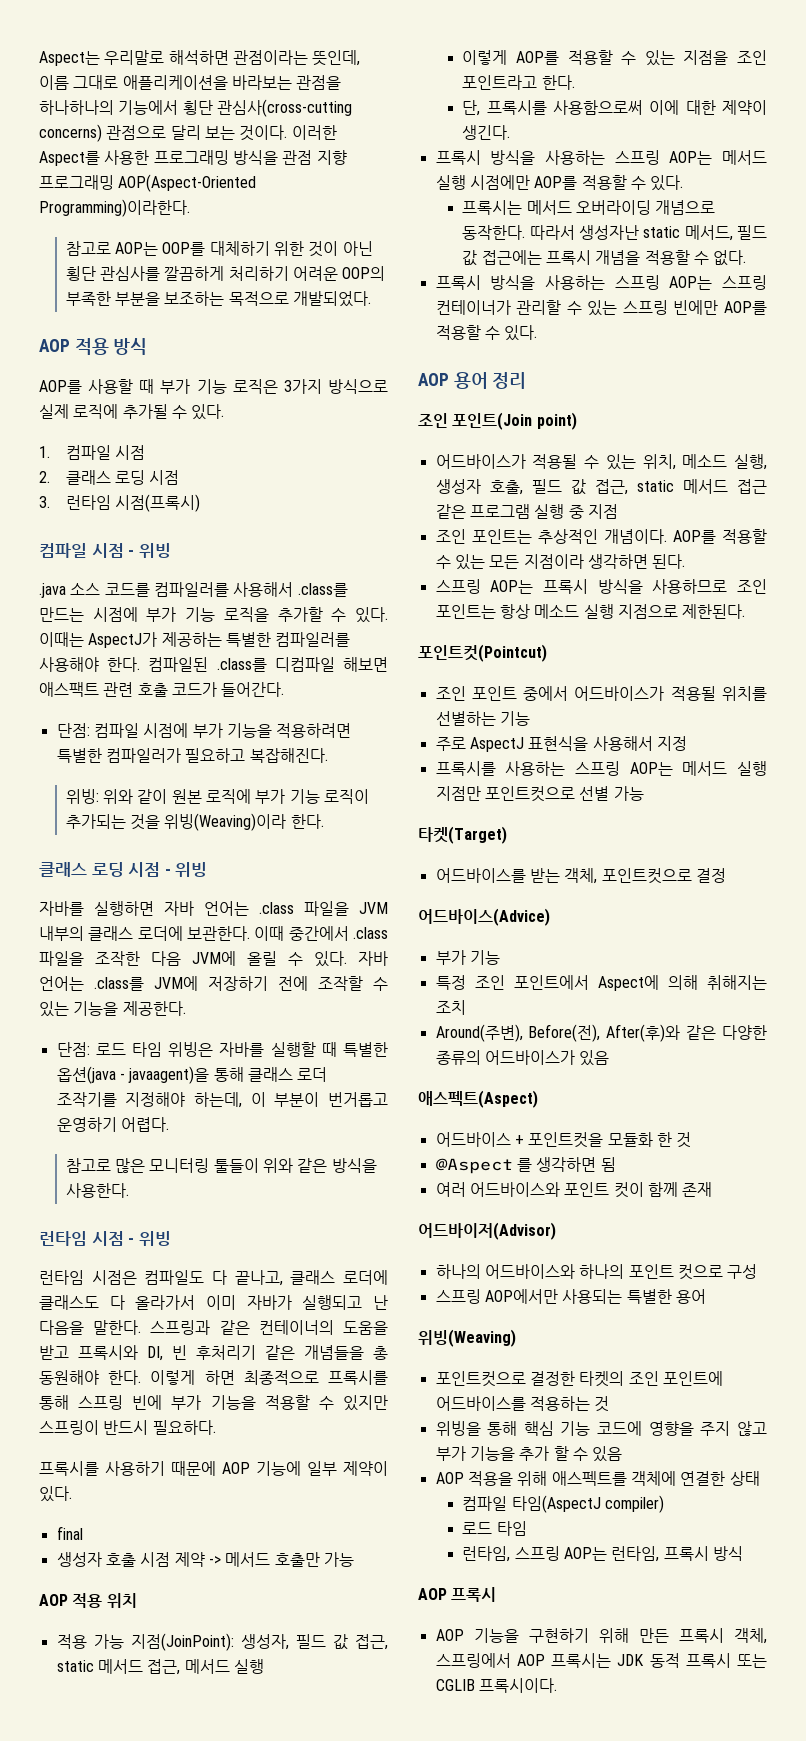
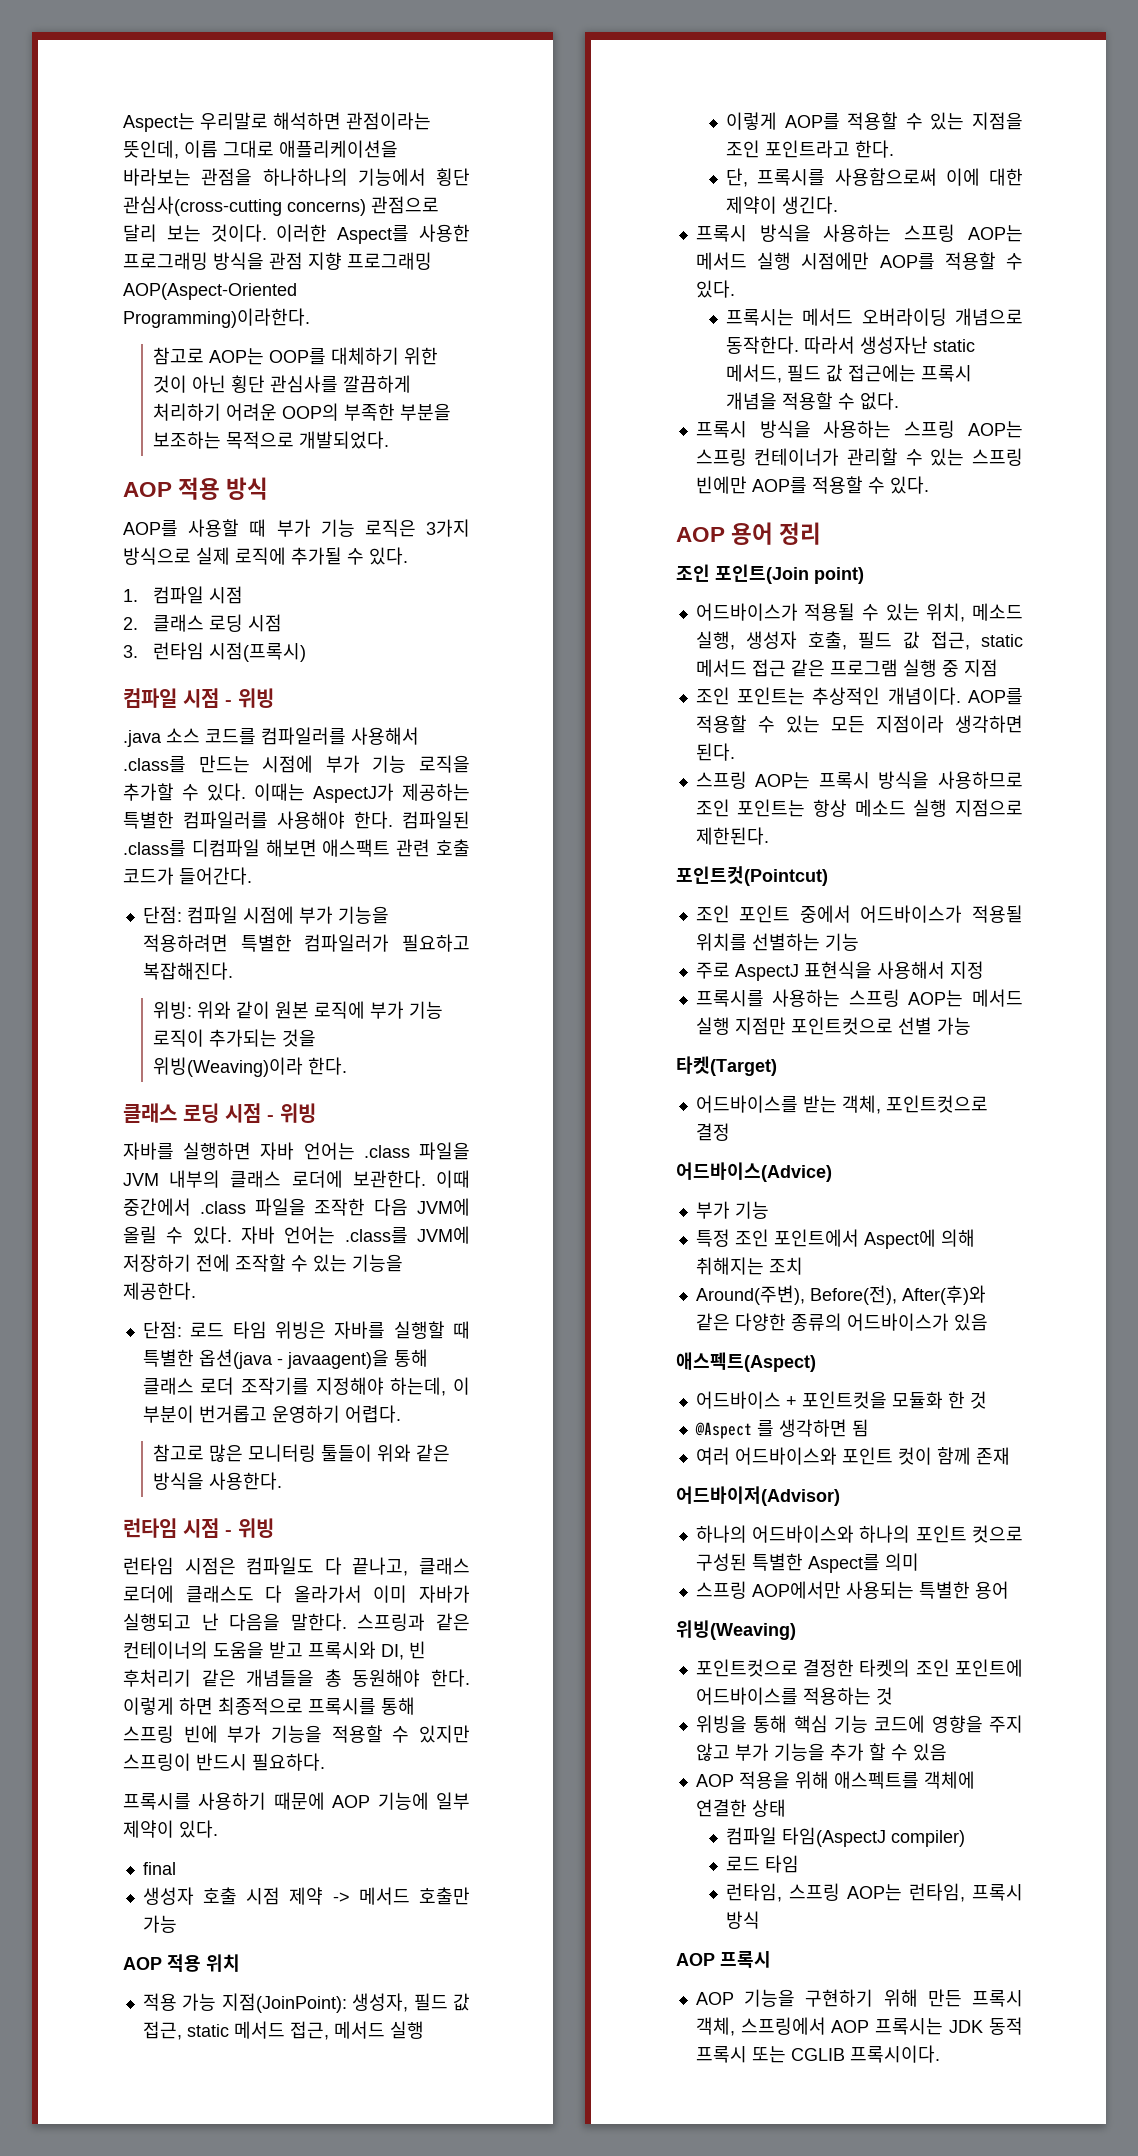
[727,1264,758,1279] 구성 -> [695,1553,919,1573] 구성된 특별한 Aspect를 의미

